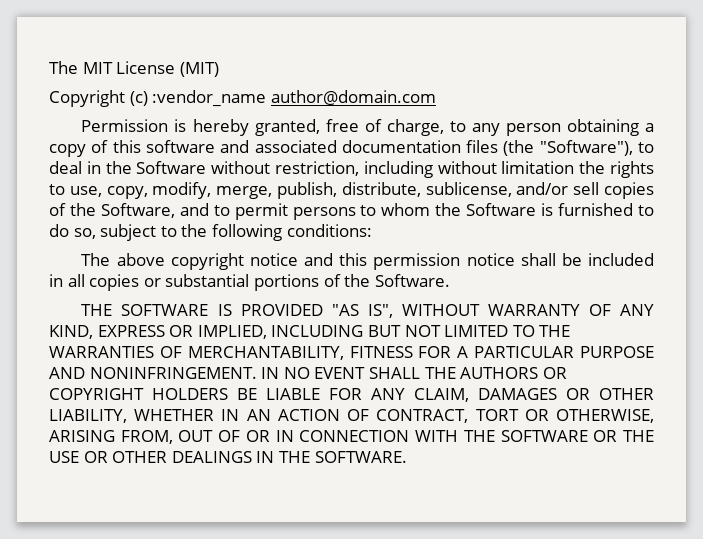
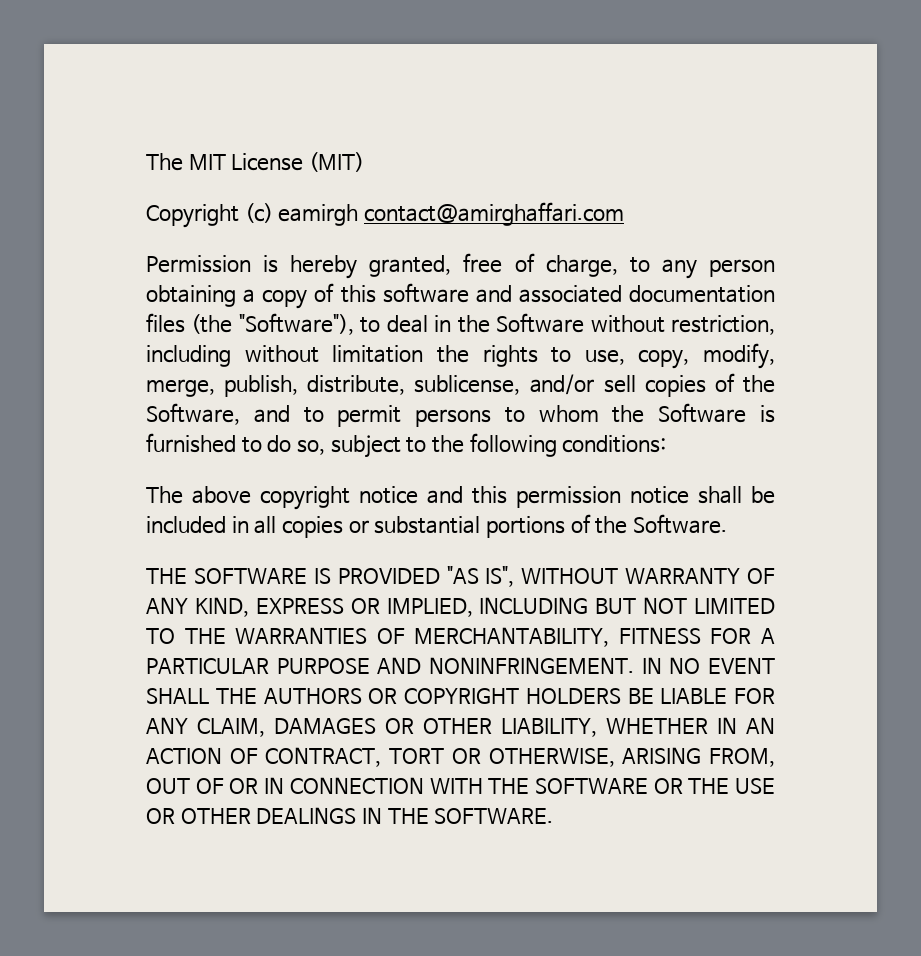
[152,90,436,107] :vendor_name author@domain.com -> [278,202,624,226] eamirgh contact@amirghaffari.com

